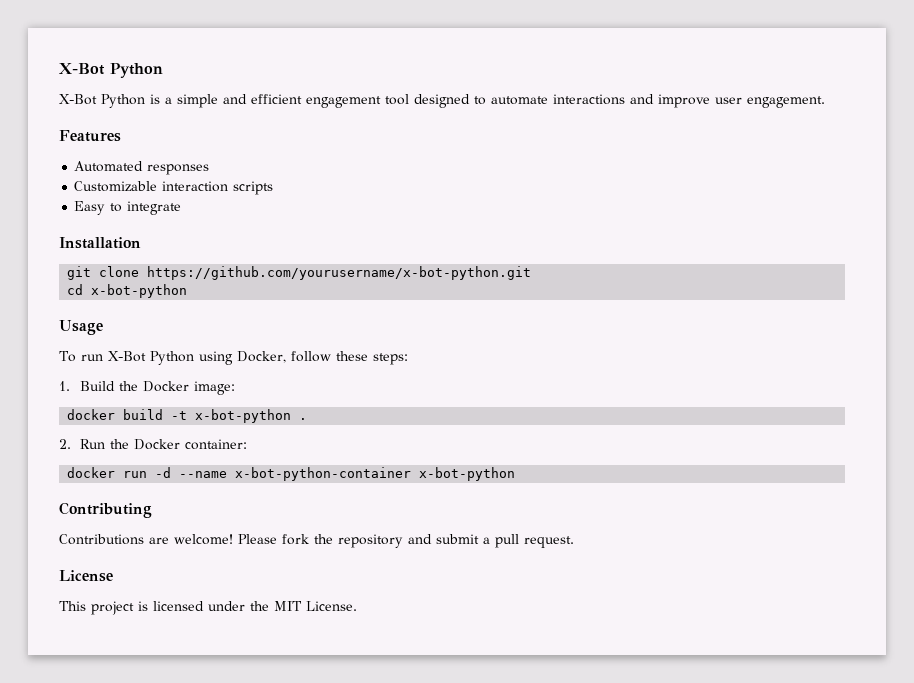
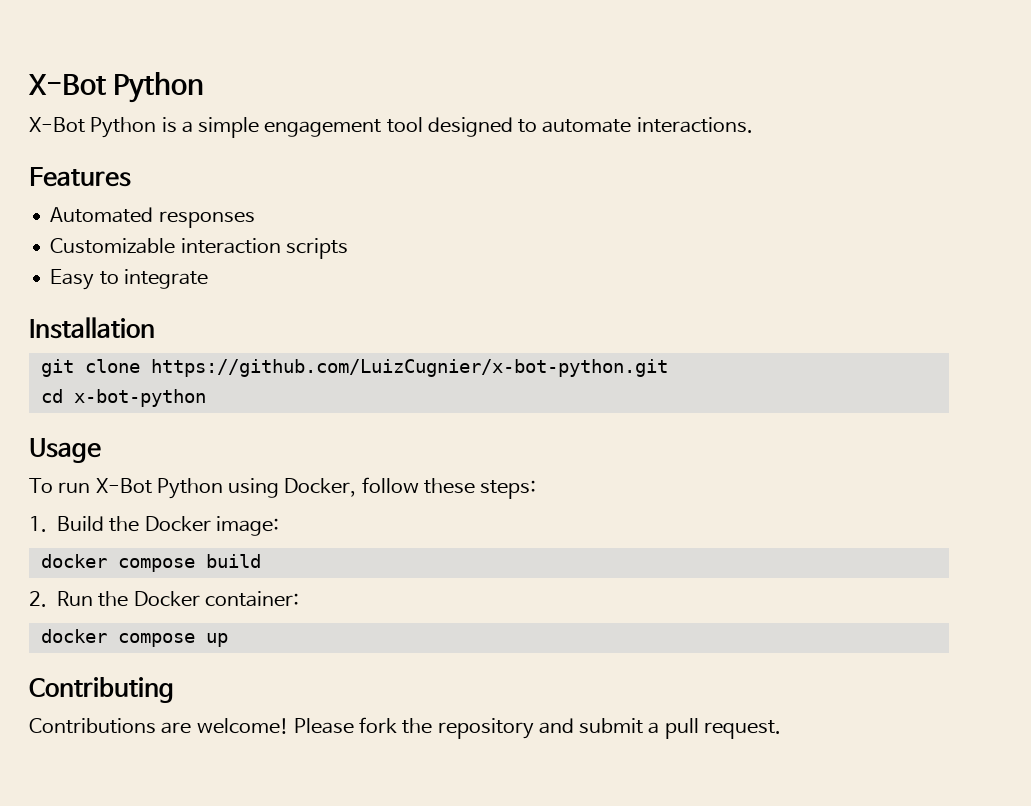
[223,94,302,104] and efficient -> (260, 127) none
[553,94,825,108] interactions and improve user engagement. -> [636,117,753,133] interactions.
[147,266,532,280] https://github.com/yourusername/x-bot-python.git -> [150,359,668,377] https://github.com/LuizCugnier/x-bot-python.git
(116, 414) none -> [117,558,195,572] compose
[171,409,308,423] -t x-bot-python . -> (261, 561) none
[123,467,516,481] run -d --name x-bot-python-container x-bot-python -> [117,633,228,647] compose up
[59,570,113,582] [59,601,357,615] // License // This project is licensed under the MIT License. -> (781, 729) none

